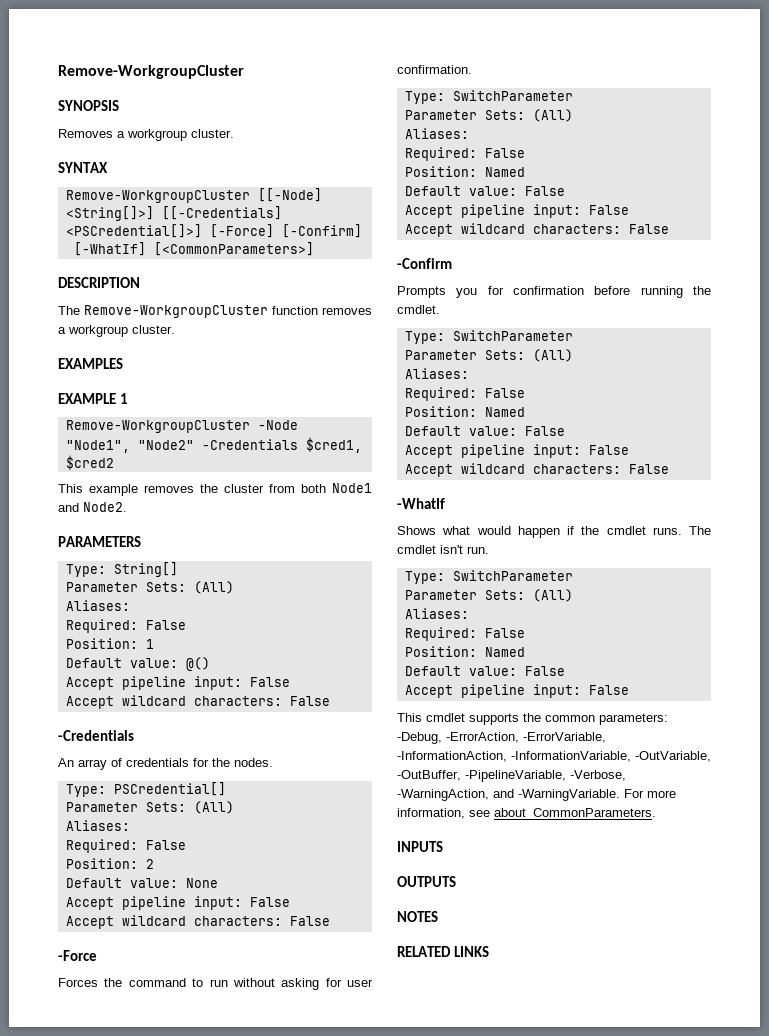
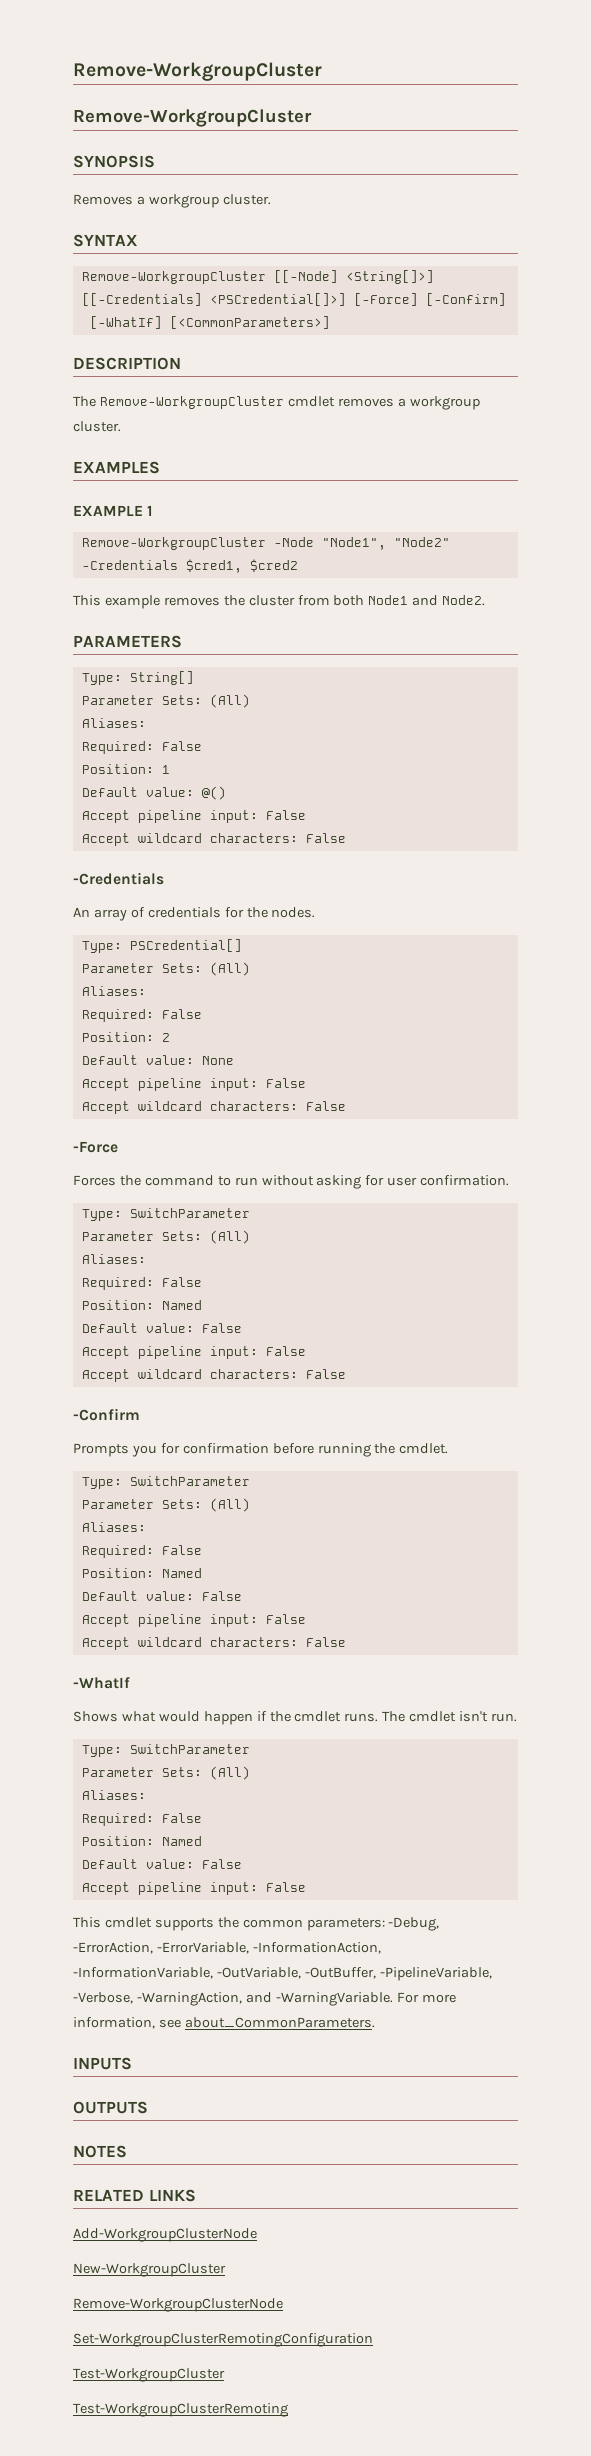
[58,65,244,79] Remove-WorkgroupCluster -> [73,62,322,81] [73,109,312,127] Remove-WorkgroupCluster // Remove-WorkgroupCluster
[272,306,318,315] function -> [287,396,335,407] cmdlet
(490, 951) none -> [73,2228,257,2242] [73,2263,226,2277] [73,2298,283,2312] [73,2333,373,2347] [73,2368,225,2382] [73,2403,288,2417] // Add-WorkgroupClusterNode // New-WorkgroupCluster // Remove-WorkgroupClusterNode // Set-WorkgroupClusterRemotingConfiguration // Test-WorkgroupCluster // Test-WorkgroupClusterRemoting

